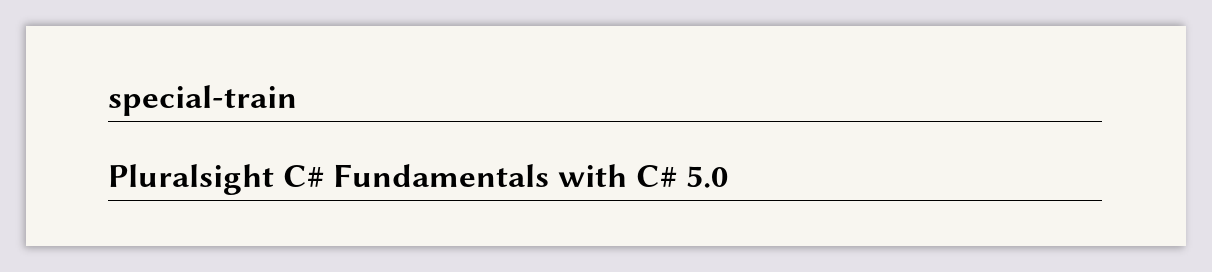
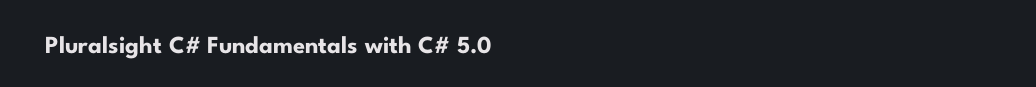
[108,85,297,116] special-train // -> (45, 47) none

